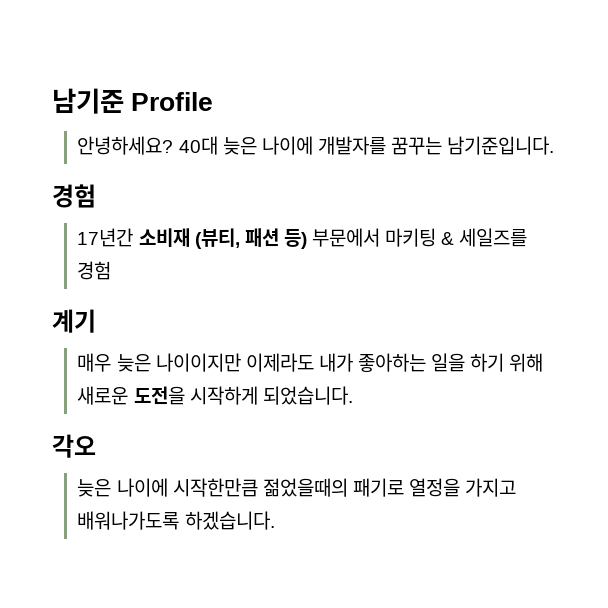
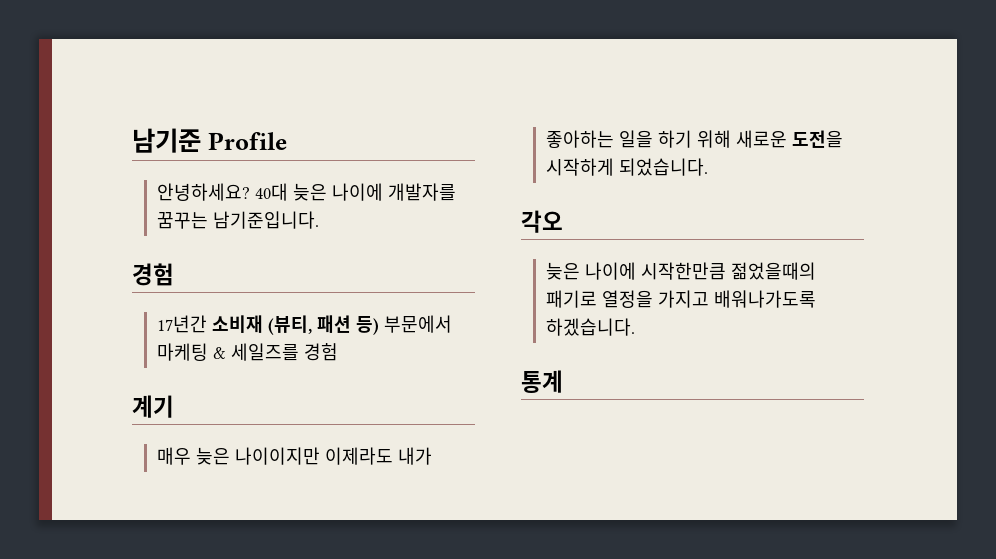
[385,228,437,247] 마키팅 -> [156,343,208,361] 마케팅
(275, 520) none -> [521,370,563,393] // 통계

